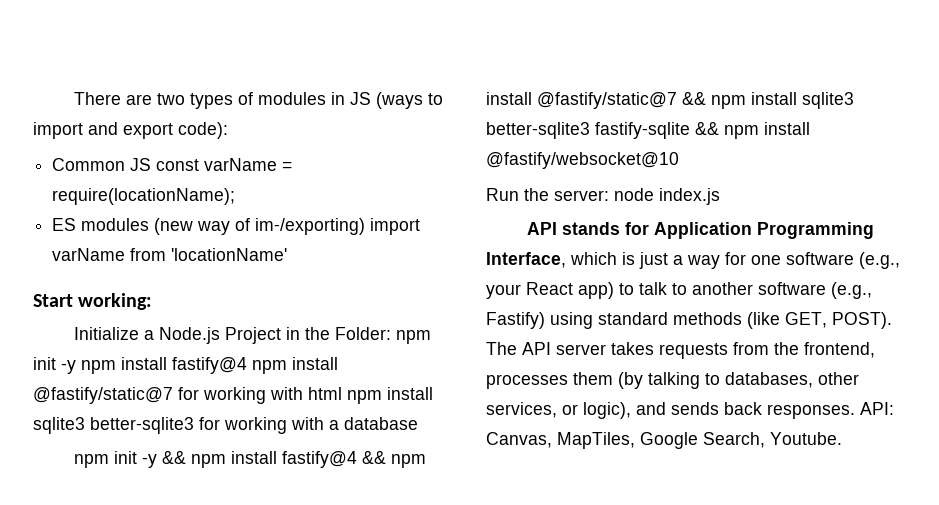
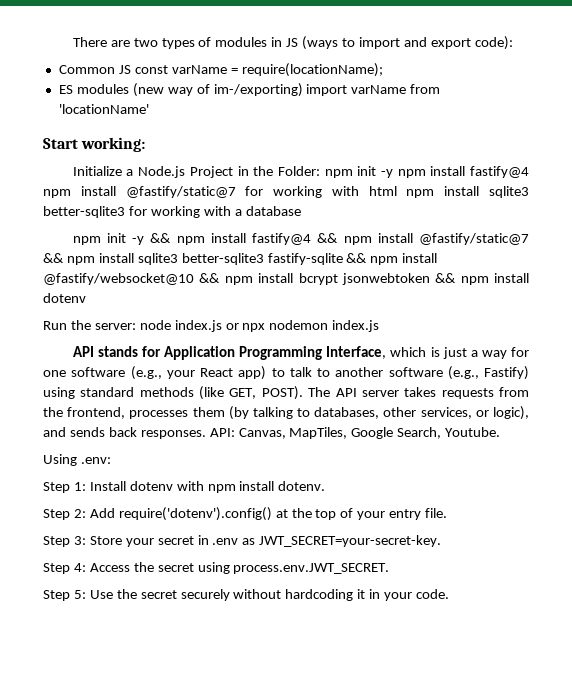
(679, 160) none -> [199,273,529,285] [43,293,86,303] && npm install bcrypt jsonwebtoken && npm install dotenv
(720, 196) none -> [225,320,380,332] or npx nodemon index.js
(842, 438) none -> [43,454,111,466] [43,481,326,493] [43,507,448,521] [43,535,442,547] [43,562,390,574] [43,589,450,601] // Using .env: // Step 1: Install dotenv with npm install dotenv. // Step 2: Add require('dotenv').config() at the top of your entry file. // Step 3: Store your secret in .env as JWT_SECRET=your-secret-key. // Step 4: Access the secret using process.env.JWT_SECRET. // Step 5: Use the secret securely without hardcoding it in your code.

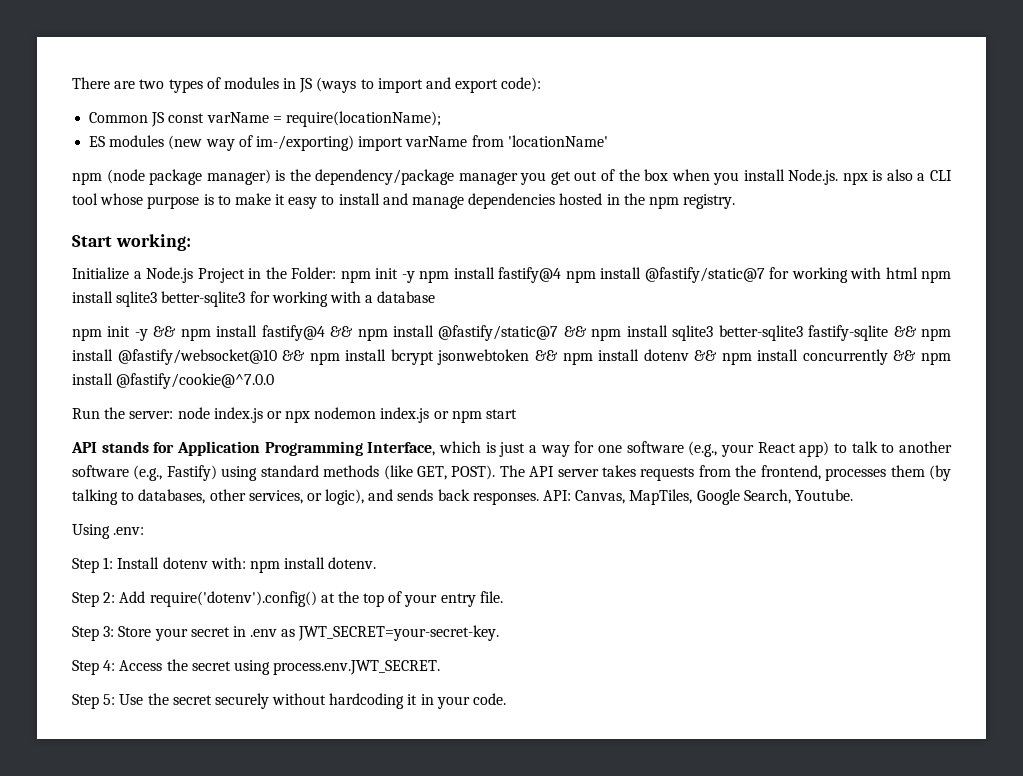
(149, 109) none -> [72,169,952,185] [72,193,736,209] // npm (node package manager) is the dependency/package manager you get out of the box when you install Node.js. npx is also a CLI tool whose purpose is to make it easy to install and manage dependencies hosted in the npm registry.
(86, 298) none -> [694,349,951,365] [72,373,275,389] && npm install concurrently && npm install @fastify/cookie@^7.0.0
(380, 326) none -> [433,409,518,423] or npm start
[176,481,204,491] with -> [210,557,246,569] with:

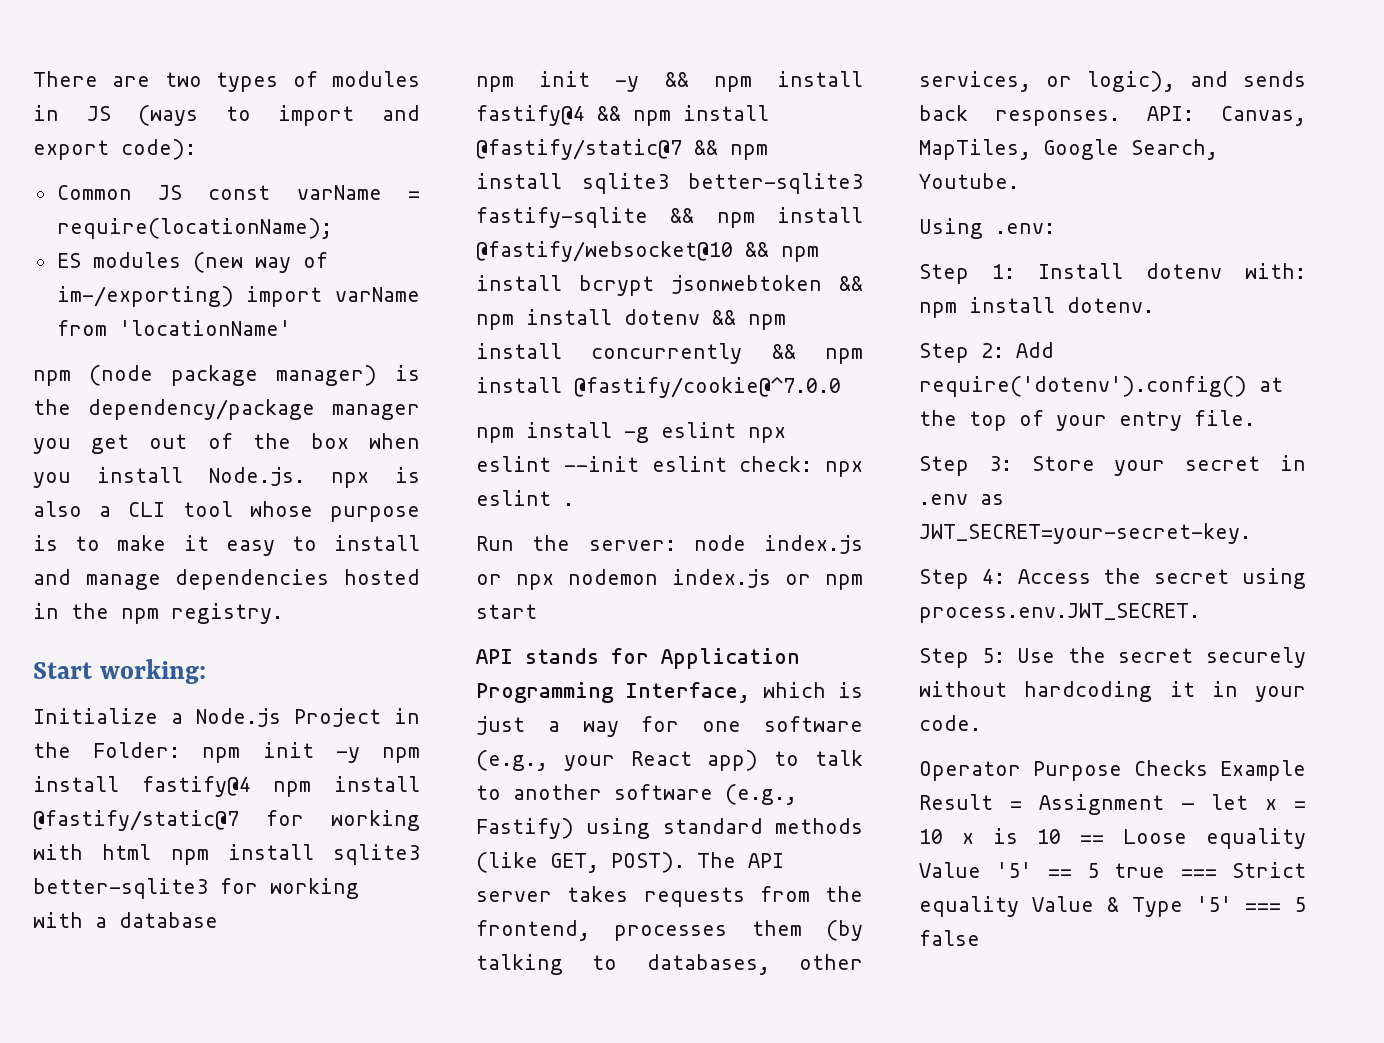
(275, 381) none -> [476,422,786,443] [476,456,863,477] [476,490,574,506] // npm install -g eslint npx eslint --init eslint check: npx eslint .
(507, 699) none -> [919,760,1306,781] [919,794,1306,815] [919,828,1306,849] [919,862,1306,878] [919,896,1306,917] [919,930,980,946] // Operator Purpose Checks Example Result = Assignment — let x = 10 x is 10 == Loose equality Value '5' == 5 true === Strict equality Value & Type '5' === 5 false

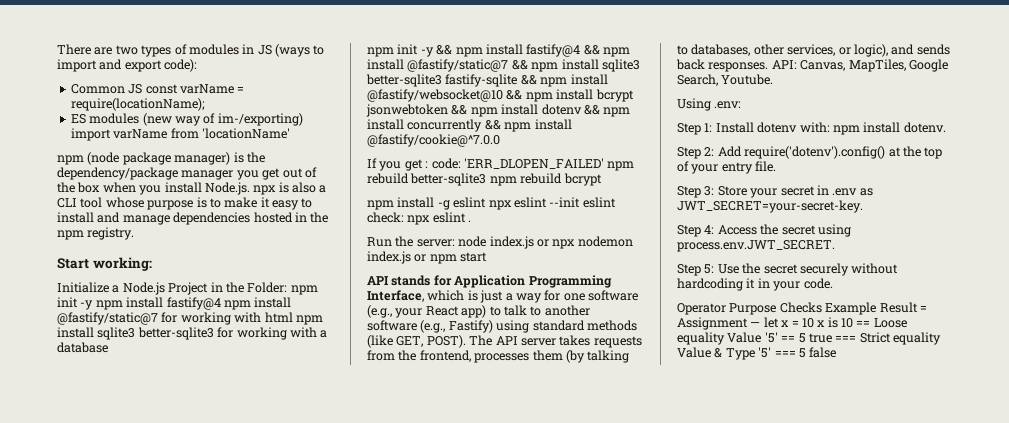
(841, 387) none -> [367,158,635,171] [367,173,602,186] // If you get : code: 'ERR_DLOPEN_FAILED' npm rebuild better-sqlite3 npm rebuild bcrypt

